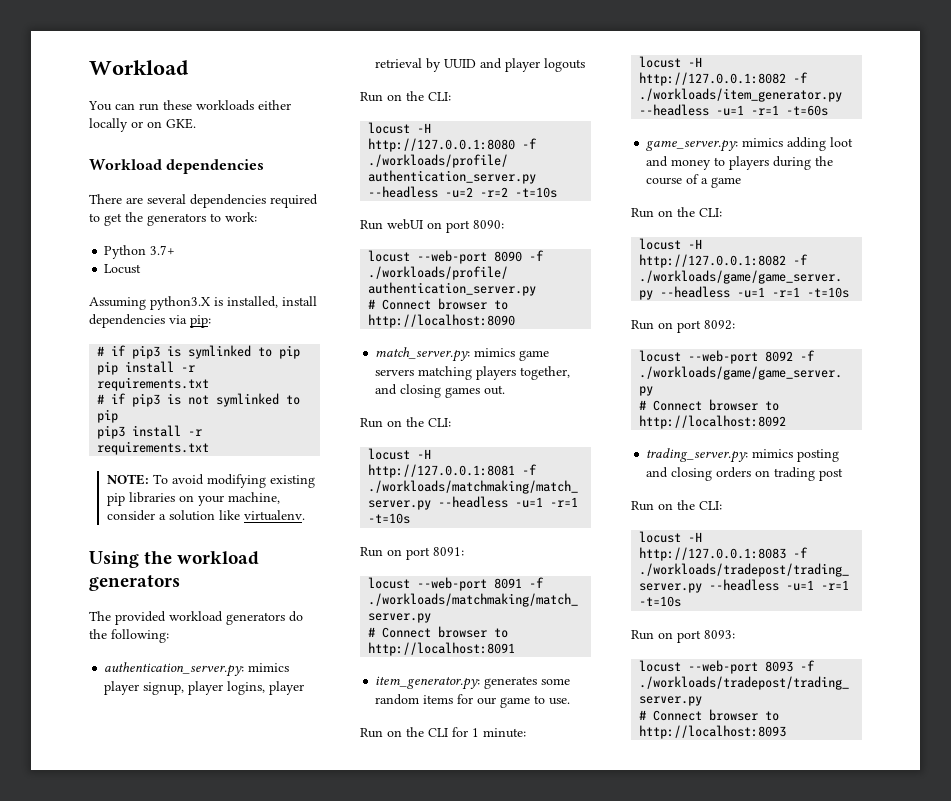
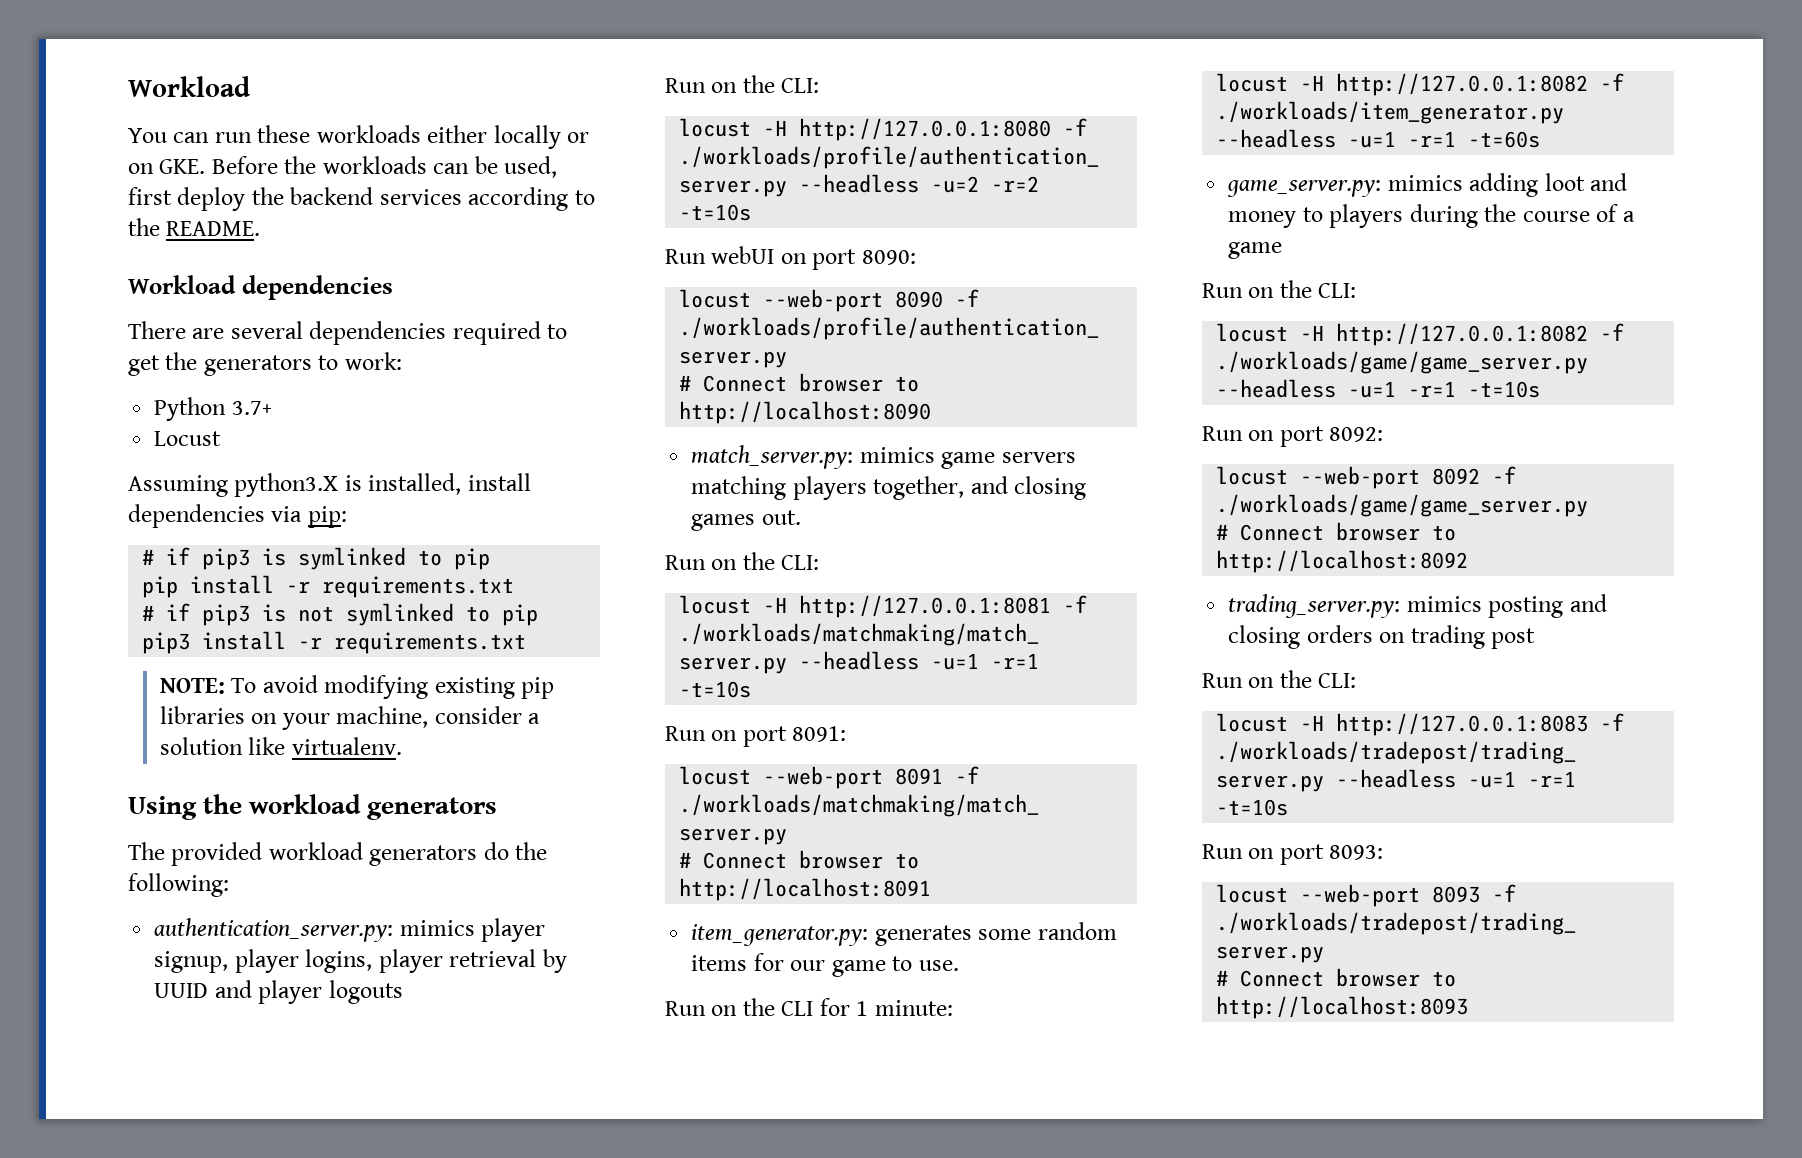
(196, 123) none -> [211,156,558,178] [128,187,595,211] [128,218,261,236] Before the workloads can be used, first deploy the backend services according to the README.

